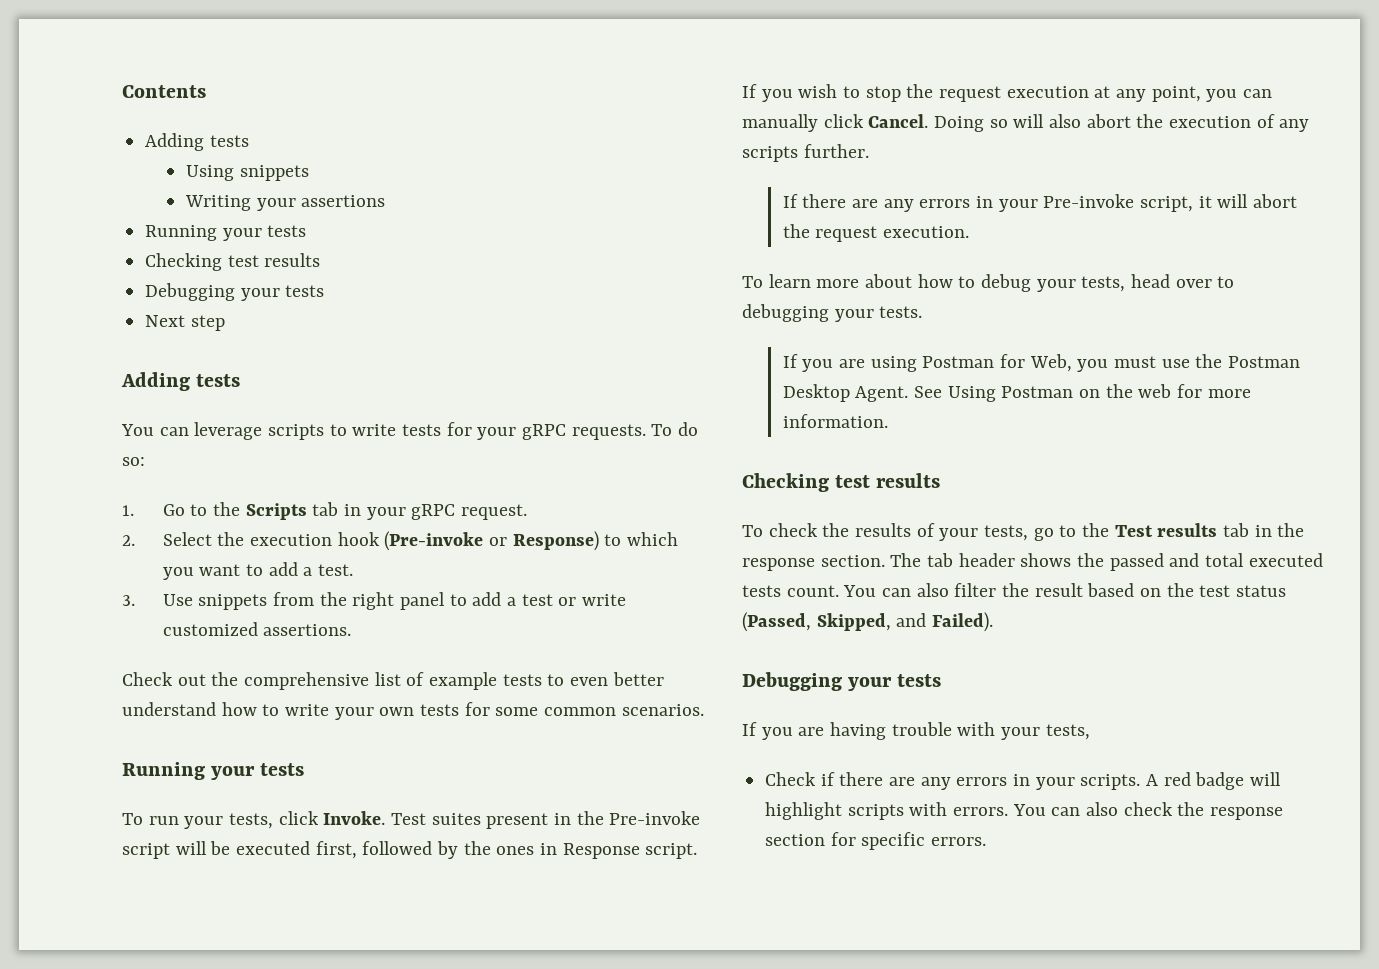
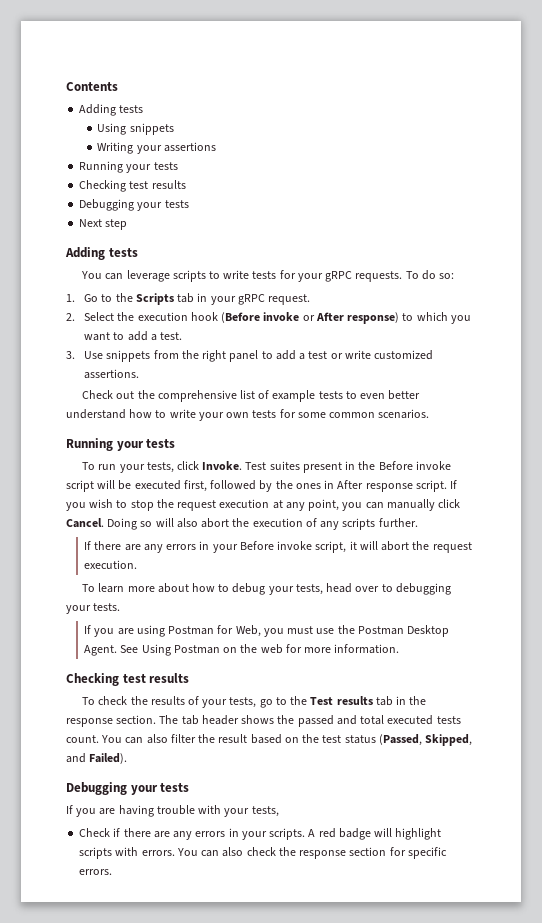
[384,531,599,551] (Pre-invoke or Response) -> [221,312,400,324] (Before invoke or After response)
[609,811,701,825] Pre-invoke -> [378,461,451,470] Before invoke
[562,843,640,859] Response -> [337,480,413,492] After response
[1043,194,1135,208] Pre-invoke -> [239,541,313,550] Before invoke

